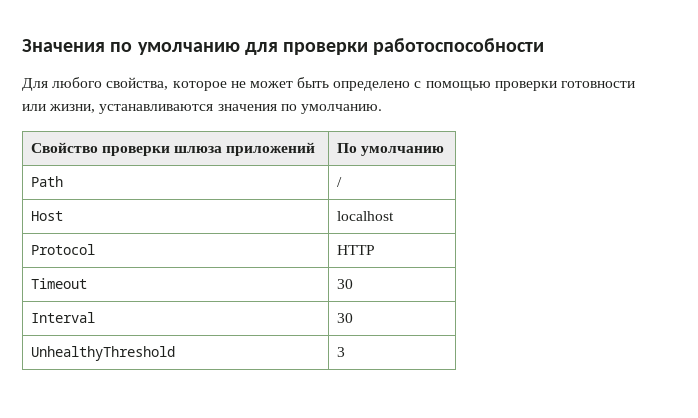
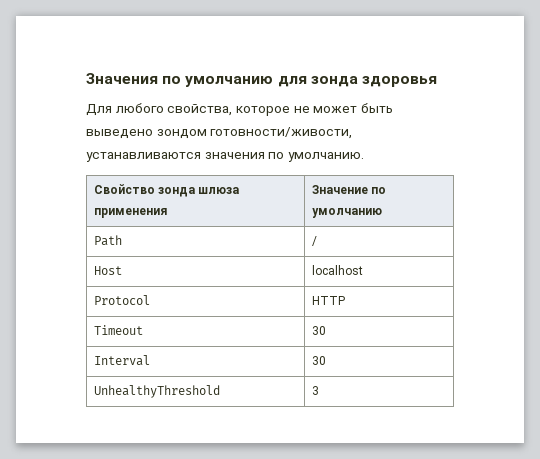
[283,38,545,55] проверки работоспособности -> [310,76,437,87] зонда здоровья
[333,81,636,91] [22,104,96,113] определено с помощью проверки готовности или жизни, -> [86,127,353,139] выведено зондом готовности/живости,
[101,142,316,156] [336,143,357,153] проверки шлюза приложений | По -> [157,187,240,197] [93,208,167,218] [311,185,386,194] зонда шлюза применения | Значение по

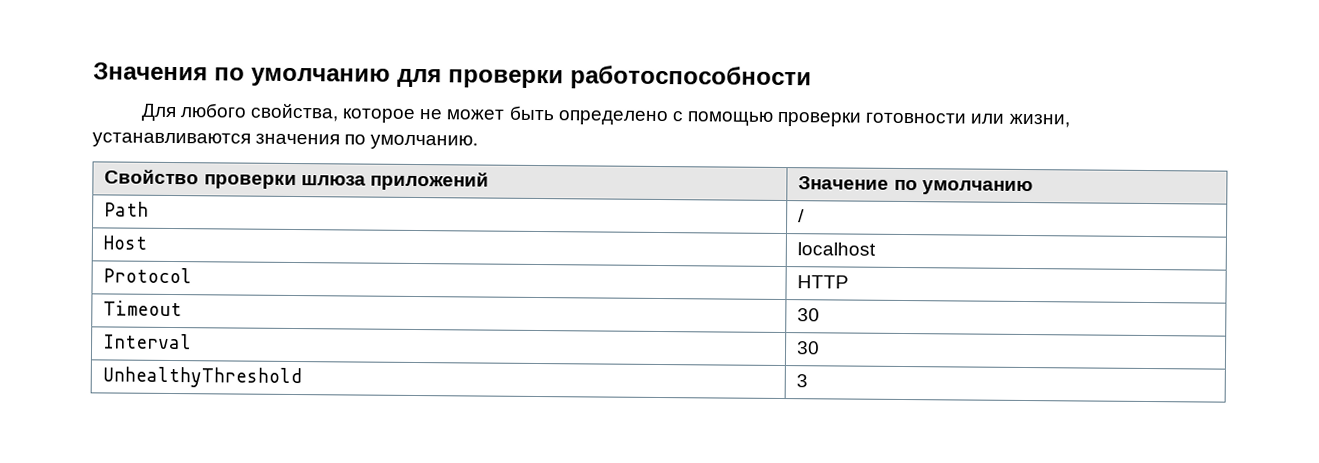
[310,76,437,87] зонда здоровья -> [448,65,812,91] проверки работоспособности
[86,127,353,139] выведено зондом готовности/живости, -> [557,110,1070,128] определено с помощью проверки готовности или жизни,
[157,187,240,197] [93,208,167,218] зонда шлюза применения -> [203,171,489,191] проверки шлюза приложений

